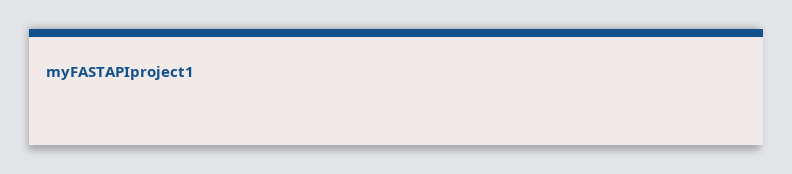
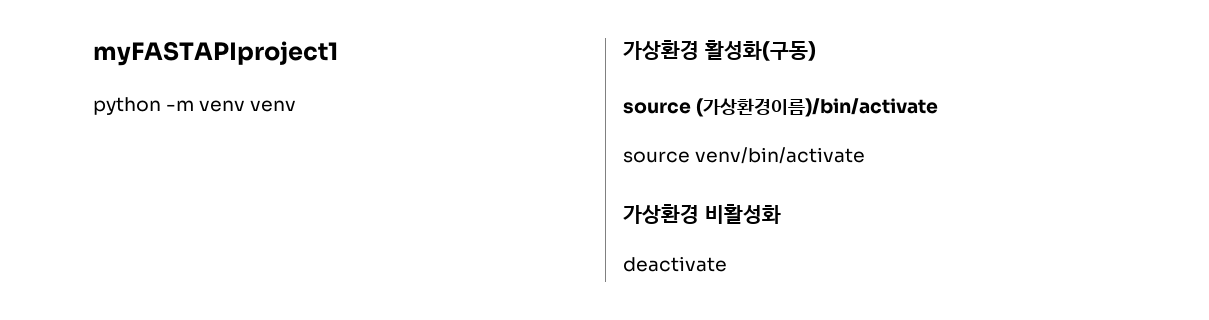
(194, 73) none -> [93,97,297,115] [623,40,816,61] [623,98,939,117] [623,147,866,164] [623,204,781,224] [623,256,727,272] // python -m venv venv // 가상환경 활성화(구동) // source (가상환경이름)/bin/activate // source venv/bin/activate // 가상환경 비활성화 // deactivate

